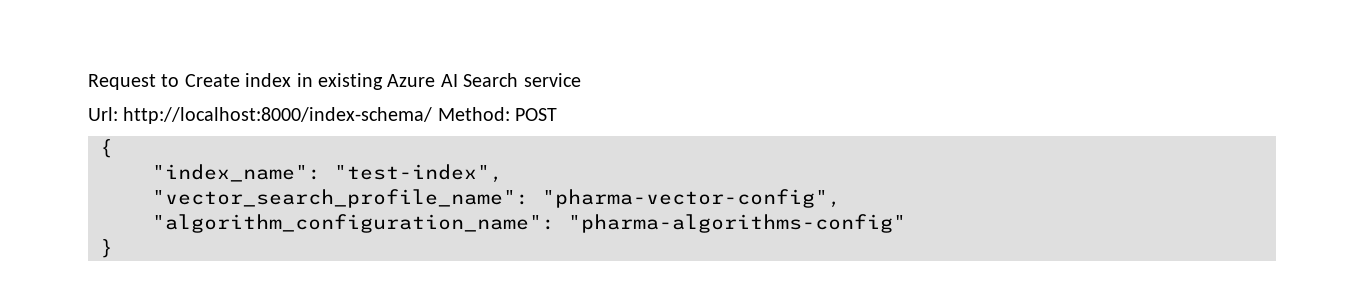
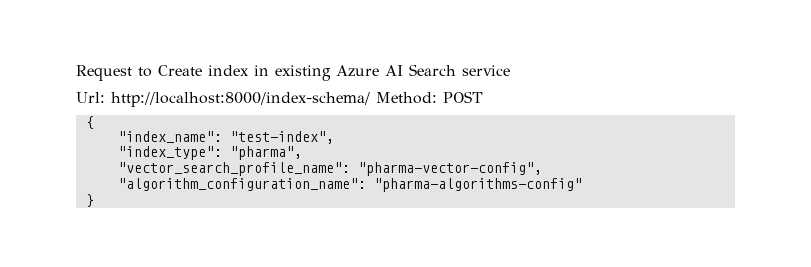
(503, 173) none -> [117,146,302,160] // "index_type": "pharma",

